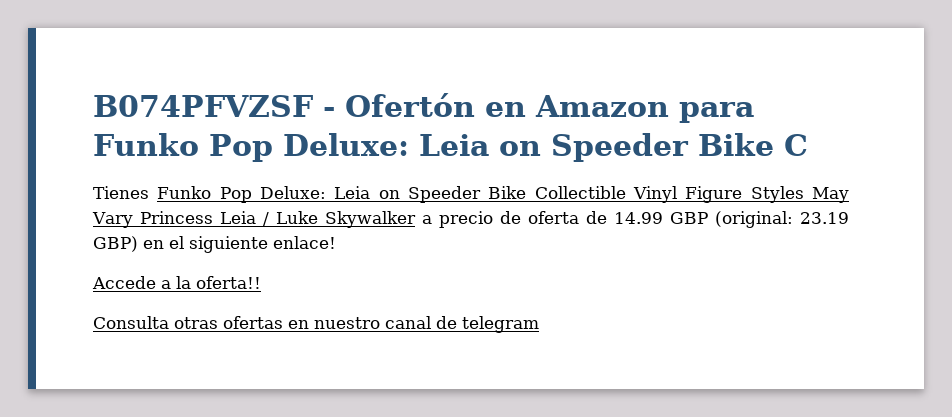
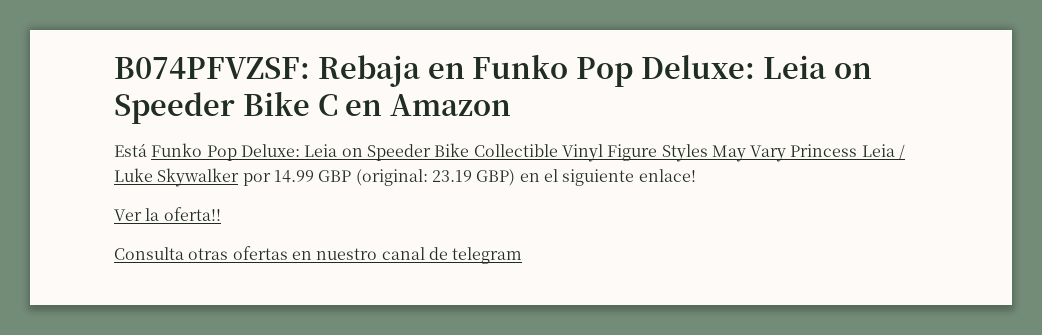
[93,93,754,123] B074PFVZSF - Ofertón en Amazon para -> [114,55,465,87] B074PFVZSF: Rebaja en
[93,186,149,199] // Tienes -> [345,94,512,116] [114,143,147,157] en Amazon // Está
[421,211,607,228] a precio de oferta de -> [242,173,271,186] por
[92,276,171,289] Accede a -> [114,209,142,221] Ver

